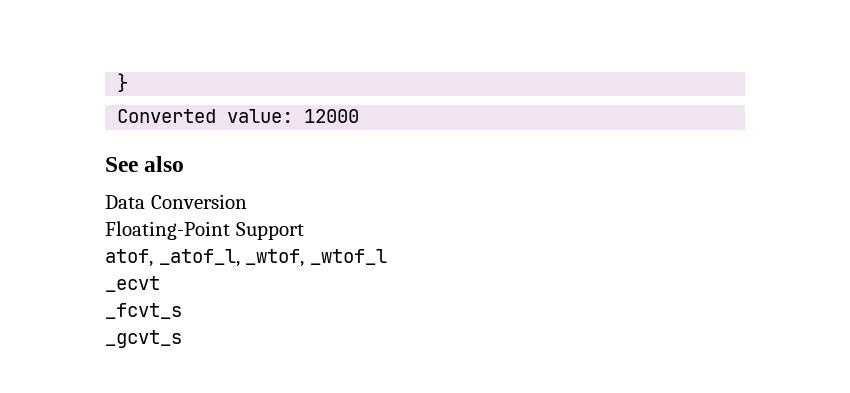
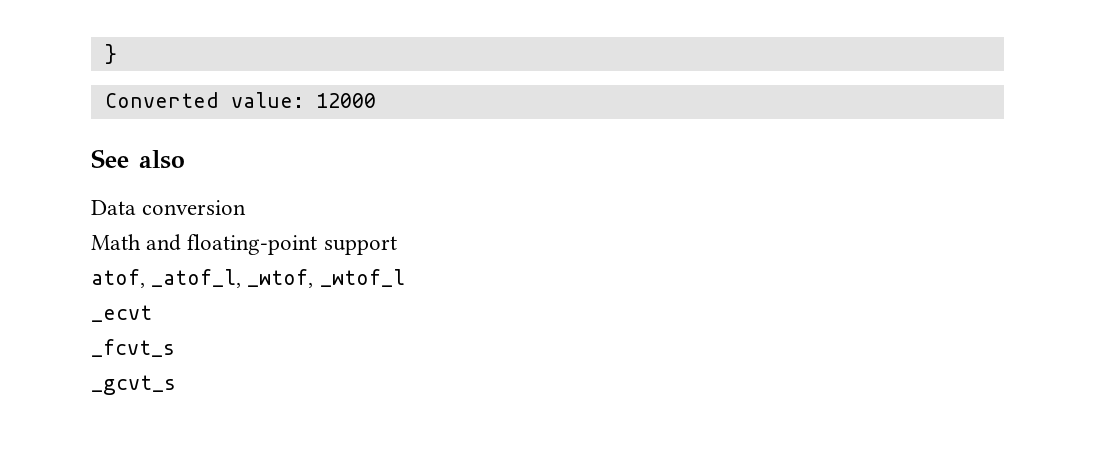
[150,194,247,209] [105,221,304,240] Conversion // Floating-Point Support -> [142,200,247,215] [91,234,397,255] conversion // Math and floating-point support

